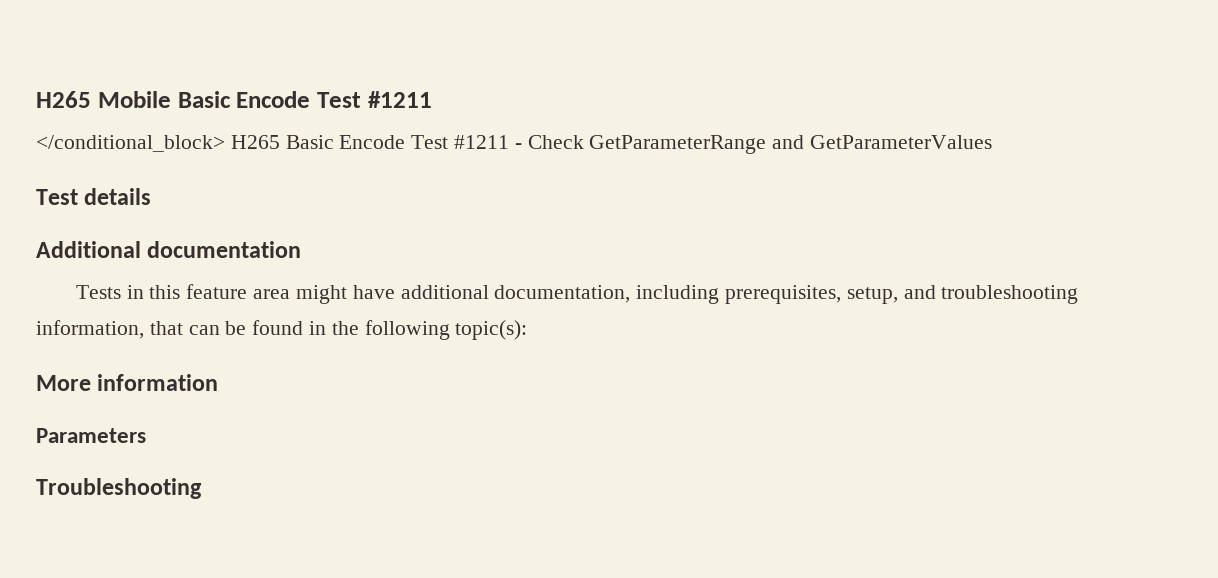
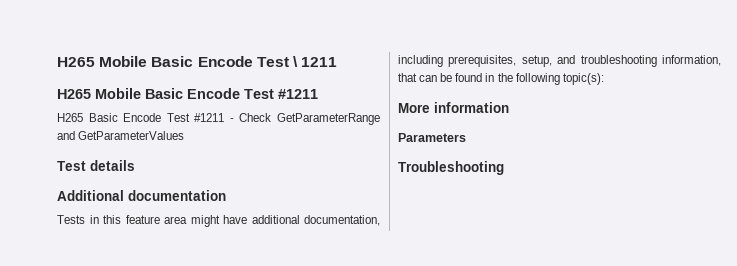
[36,91,361,108] H265 Mobile Basic Encode Test -> [57,56,338,67] [57,88,274,99] H265 Mobile Basic Encode Test \ 1211 // H265 Mobile Basic Encode Test
[36,135,225,152] </conditional_block> -> (318, 94) none

